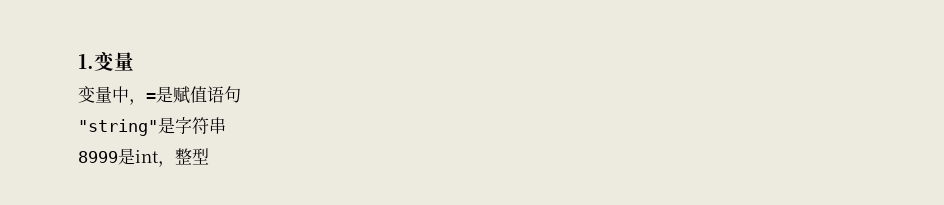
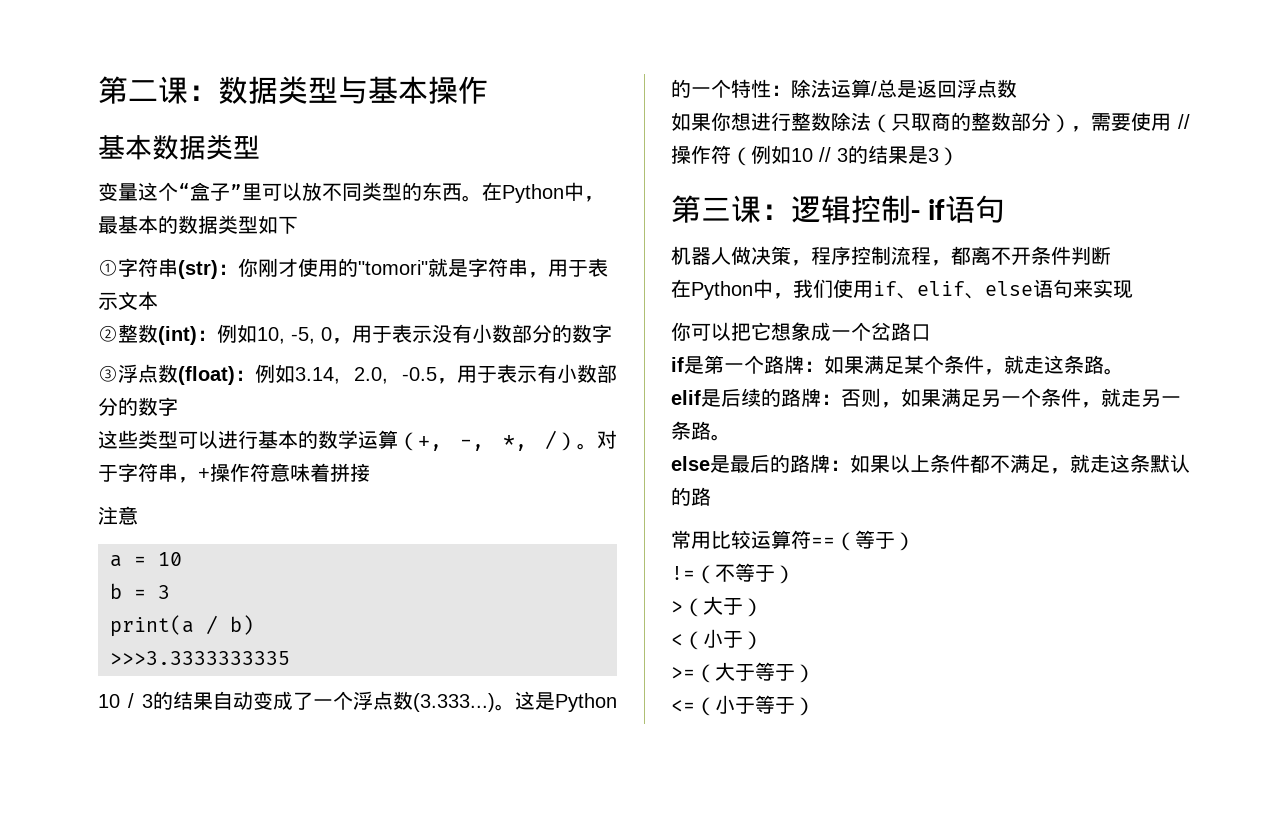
[78,51,134,71] [78,86,241,105] [78,117,226,136] [78,148,209,167] 1.变量 // 变量中，=是赋值语句 // "string"是字符串 // 8999是int，整型 -> [98,76,488,104] [98,134,260,160] [98,182,604,203] [98,215,298,234] [98,258,608,279] [98,291,158,310] [98,324,612,345] [98,364,617,385] [98,397,178,416] [98,430,617,451] [98,463,370,483] [98,506,138,525] [110,552,182,567] [110,583,170,599] [110,615,254,637] [110,651,290,665] [98,691,617,712] [671,79,1017,98] [671,112,1190,133] [671,145,959,166] [671,195,1006,224] [671,246,1111,266] [671,279,1133,300] [671,322,931,341] [671,355,1124,375] [671,388,1181,408] [671,421,731,441] [671,454,1190,474] [671,487,711,506] [671,530,915,551] [671,563,795,584] [671,596,763,617] [671,629,763,650] [671,662,815,683] [671,695,815,716] 第二课：数据类型与基本操作 // 基本数据类型 // 变量这个“盒子”里可以放不同类型的东西。在Python中，最基本的数据类型如下 // ①字符串(str)：你刚才使用的"tomori"就是字符串，用于表示文本 // ②整数(int)：例如10, -5, 0，用于表示没有小数部分的数字 // ③浮点数(float)：例如3.14, 2.0, -0.5，用于表示有小数部分的数字 // 这些类型可以进行基本的数学运算（+, -, *, /）。对于字符串，+操作符意味着拼接 // 注意 // a = 10 // b = 3 // print(a / b) // >>>3.3333333335 // 10 / 3的结果自动变成了一个浮点数(3.333...)。这是Python的一个特性：除法运算/总是返回浮点数 // 如果你想进行整数除法（只取商的整数部分），需要使用 // 操作符（例如10 // 3的结果是3） // 第三课：逻辑控制- if语句 // 机器人做决策，程序控制流程，都离不开条件判断 // 在Python中，我们使用if、elif、else语句来实现 // 你可以把它想象成一个岔路口 // if是第一个路牌：如果满足某个条件，就走这条路。 // elif是后续的路牌：否则，如果满足另一个条件，就走另一条路。 // else是最后的路牌：如果以上条件都不满足，就走这条默认的路 // 常用比较运算符==（等于） // !=（不等于） // >（大于） // <（小于） // >=（大于等于） // <=（小于等于）

